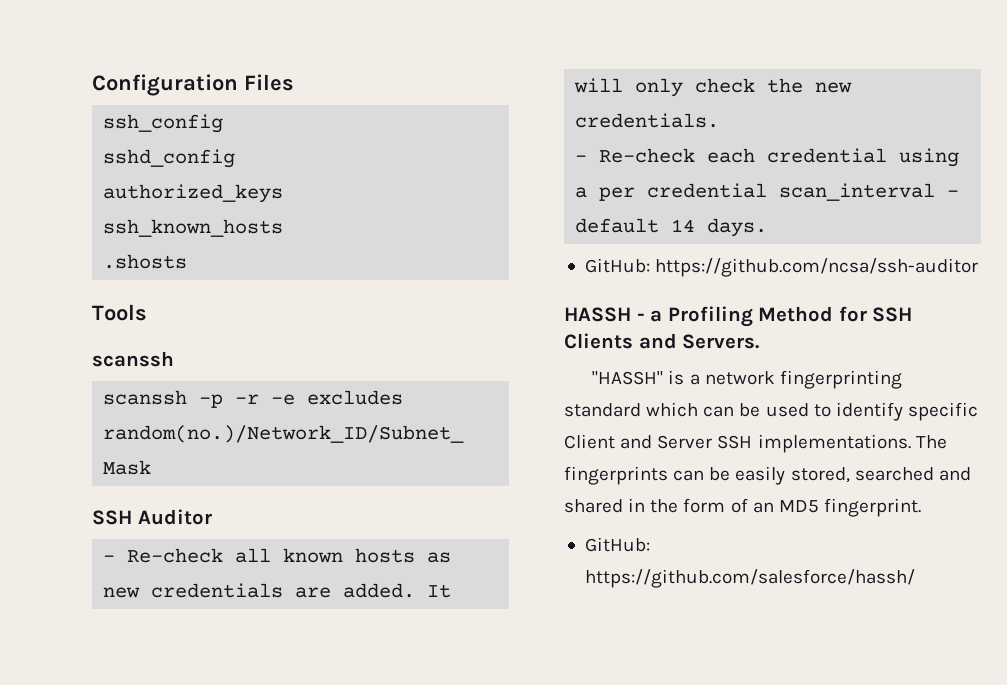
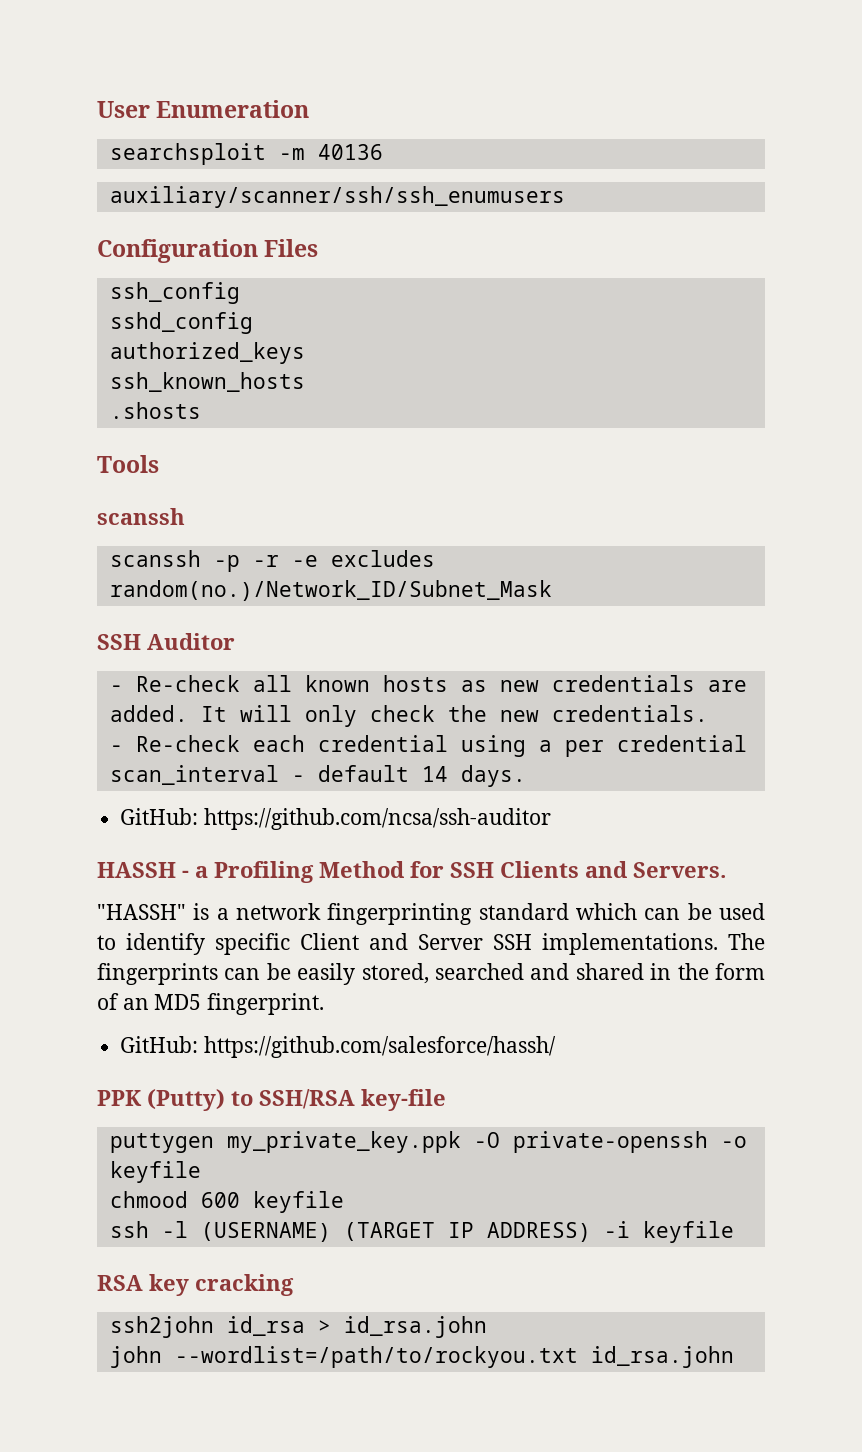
(92, 85) none -> [97,100,310,118] [109,143,383,165] [109,186,565,208] User Enumeration // searchsploit -m 40136 // auxiliary/scanner/ssh/ssh_enumusers //
(915, 578) none -> [97,1089,446,1111] [109,1131,747,1153] [109,1161,201,1183] [109,1191,344,1213] [109,1221,734,1243] [97,1274,294,1296] [109,1316,487,1338] [109,1346,734,1368] // PPK (Putty) to SSH/RSA key-file // puttygen my_private_key.ppk -O private-openssh -o keyfile // chmood 600 keyfile // ssh -l (USERNAME) (TARGET IP ADDRESS) -i keyfile // RSA key cracking // ssh2john id_rsa > id_rsa.john // john --wordlist=/path/to/rockyou.txt id_rsa.john

